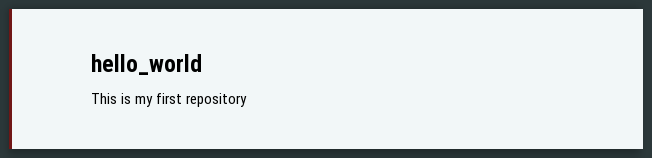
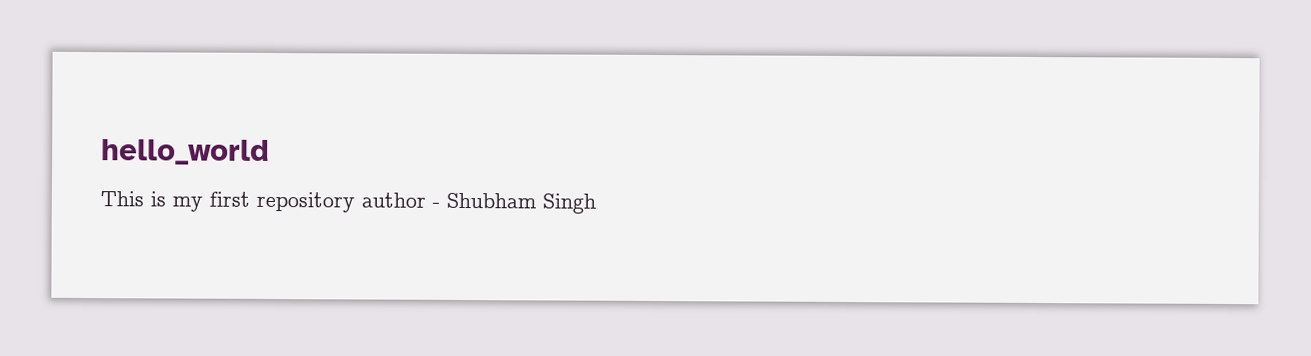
(248, 100) none -> [361,192,596,214] author - Shubham Singh

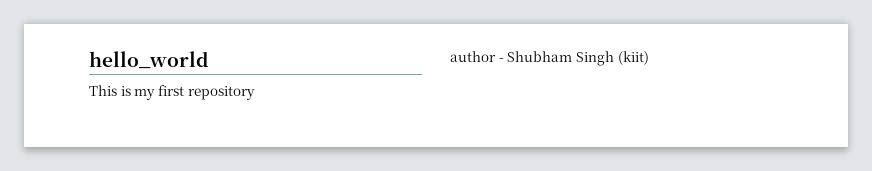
(355, 202) none -> (255, 93) //
(596, 203) none -> [617,51,649,65] (kiit)

